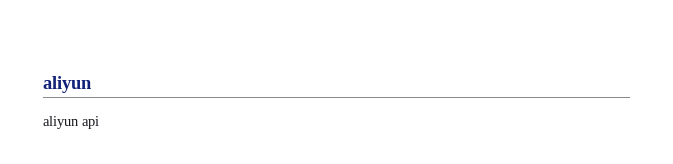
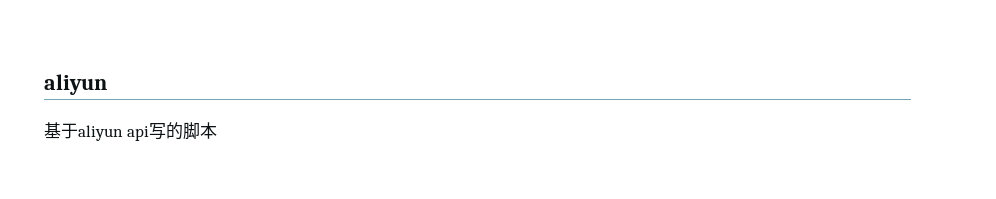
(92, 84) none -> [44,122,78,139] 基于
(99, 122) none -> [148,122,217,140] 写的脚本

